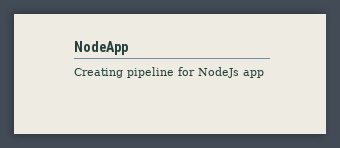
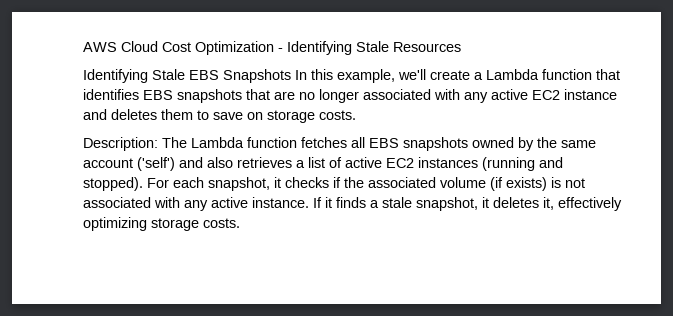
[74,41,128,55] [74,67,264,78] NodeApp // Creating pipeline for NodeJs app -> [83,41,461,55] [83,69,620,83] [83,89,617,103] [83,109,356,123] [83,137,596,151] [83,157,563,171] [83,177,585,191] [83,197,622,211] [83,217,240,231] AWS Cloud Cost Optimization - Identifying Stale Resources // Identifying Stale EBS Snapshots In this example, we'll create a Lambda function that identifies EBS snapshots that are no longer associated with any active EC2 instance and deletes them to save on storage costs. // Description: The Lambda function fetches all EBS snapshots owned by the same account ('self') and also retrieves a list of active EC2 instances (running and stopped). For each snapshot, it checks if the associated volume (if exists) is not associated with any active instance. If it finds a stale snapshot, it deletes it, effectively optimizing storage costs.

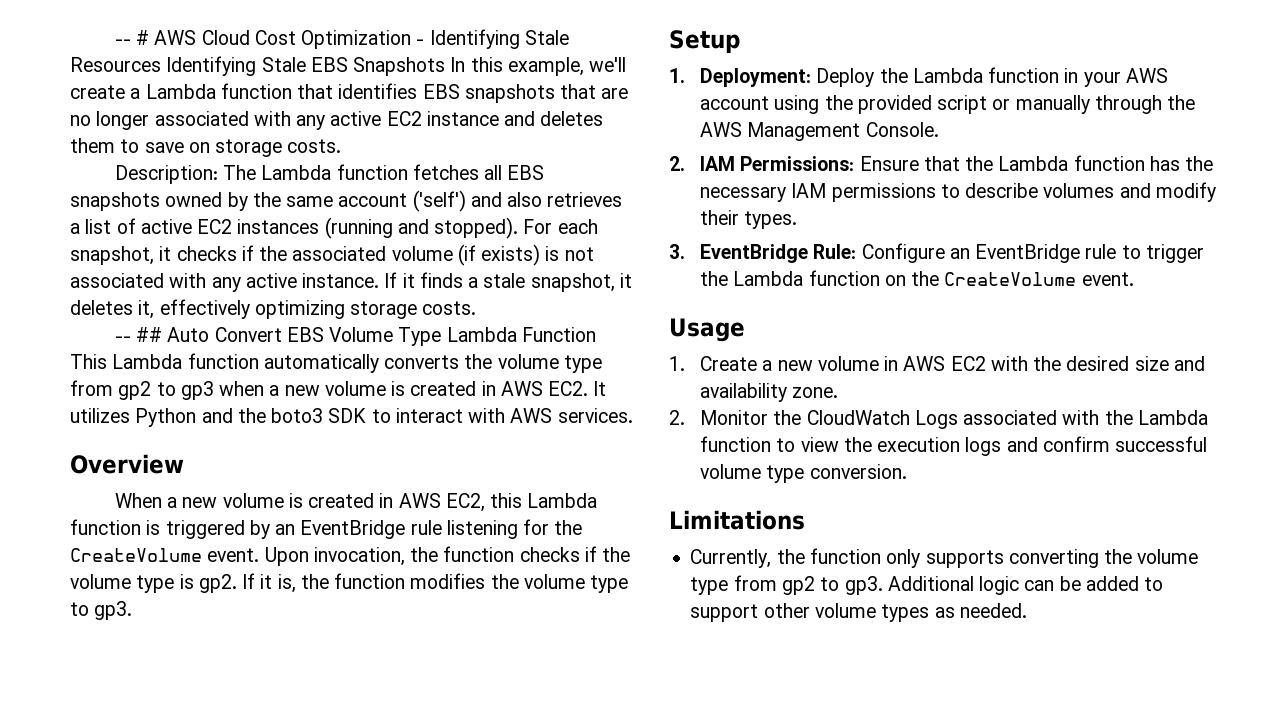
(83, 47) none -> [114,30,149,45] -- #
(461, 47) // -> (161, 64) none
(240, 223) none -> [114,327,596,346] [70,353,602,373] [70,380,607,400] [70,408,633,427] [70,454,184,474] [114,493,598,512] [70,519,583,539] [70,546,631,566] [70,573,629,593] [70,601,133,620] [669,30,740,53] [669,67,1168,87] [700,95,1196,114] [700,122,939,141] [669,155,1214,171] [700,182,1216,202] [700,210,798,229] [669,243,1204,263] [700,270,1134,286] [669,318,745,342] [669,356,1205,371] [700,383,839,402] [669,410,1208,429] [700,436,1208,456] [700,464,907,483] [669,510,805,530] [690,548,1199,568] [690,575,1164,595] [690,603,1027,622] // -- ## Auto Convert EBS Volume Type Lambda Function This Lambda function automatically converts the volume type from gp2 to gp3 when a new volume is created in AWS EC2. It utilizes Python and the boto3 SDK to interact with AWS services. // Overview // When a new volume is created in AWS EC2, this Lambda function is triggered by an EventBridge rule listening for the CreateVolume event. Upon invocation, the function checks if the volume type is gp2. If it is, the function modifies the volume type to gp3. // Setup // 1. Deployment: Deploy the Lambda function in your AWS account using the provided script or manually through the AWS Management Console. // 2. IAM Permissions: Ensure that the Lambda function has the necessary IAM permissions to describe volumes and modify their types. // 3. EventBridge Rule: Configure an EventBridge rule to trigger the Lambda function on the CreateVolume event. // Usage // 1. Create a new volume in AWS EC2 with the desired size and availability zone. // 2. Monitor the CloudWatch Logs associated with the Lambda function to view the execution logs and confirm successful volume type conversion. // Limitations // Currently, the function only supports converting the volume type from gp2 to gp3. Additional logic can be added to support other volume types as needed.

